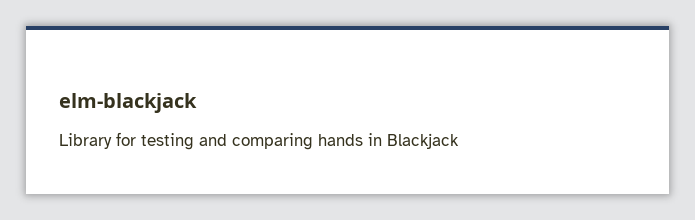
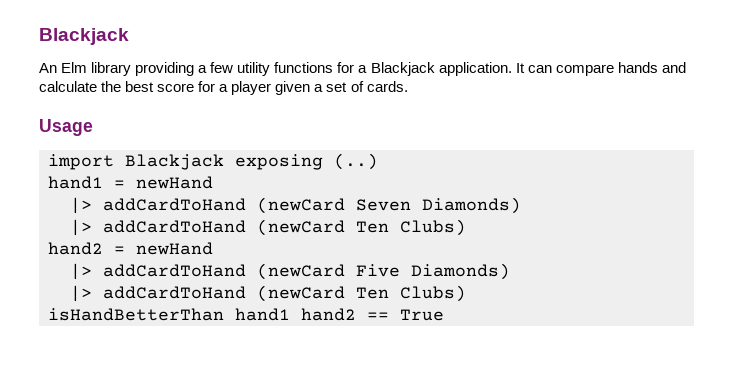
[59,93,197,113] [59,132,459,150] elm-blackjack // Library for testing and comparing hands in Blackjack -> [39,28,129,45] [39,62,686,76] [39,81,408,95] [39,119,93,136] [48,153,378,170] [48,176,213,189] [70,197,521,214] [70,219,466,236] [48,242,213,255] [70,263,510,280] [70,285,466,302] [48,308,444,321] Blackjack // An Elm library providing a few utility functions for a Blackjack application. It can compare hands and calculate the best score for a player given a set of cards. // Usage // import Blackjack exposing (..) // hand1 = newHand // |> addCardToHand (newCard Seven Diamonds) // |> addCardToHand (newCard Ten Clubs) // hand2 = newHand // |> addCardToHand (newCard Five Diamonds) // |> addCardToHand (newCard Ten Clubs) // isHandBetterThan hand1 hand2 == True

